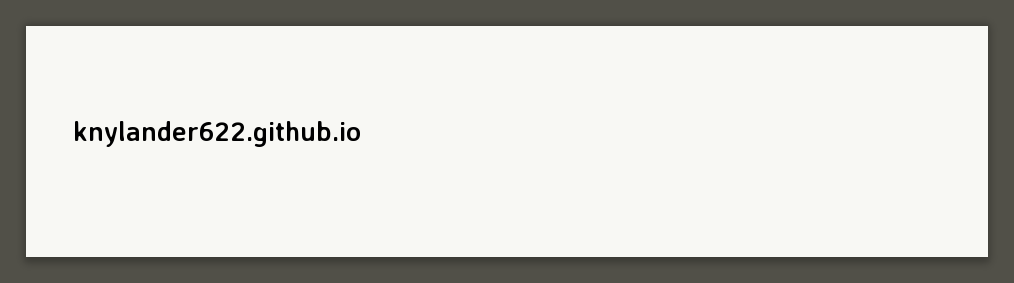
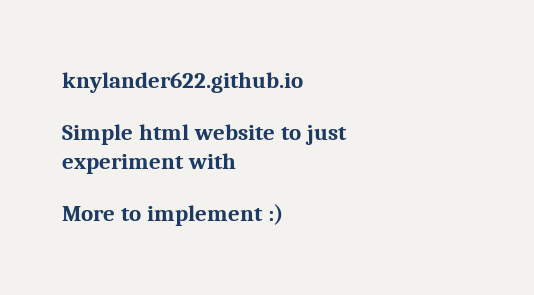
(361, 134) none -> [62,124,348,145] [62,153,237,174] [62,204,284,226] // Simple html website to just experiment with // More to implement :)

